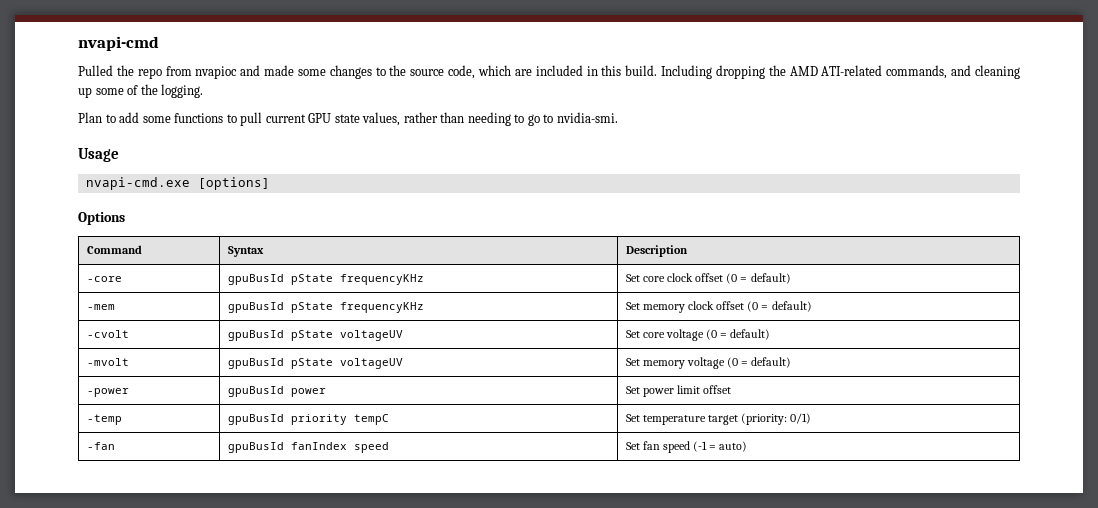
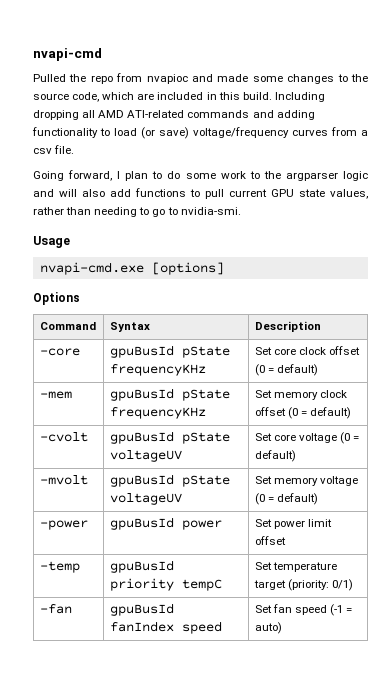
[768,65,786,76] the -> [82,110,96,118] all
[886,65,1020,79] [78,84,204,98] [78,112,171,123] commands, and cleaning up some of the logging. // Plan to add some -> [187,110,315,120] [32,127,368,139] [33,145,75,154] [33,170,368,181] [33,189,131,197] commands and adding functionality to load (or save) voltage/frequency curves from a csv file. // Going forward, I plan to do some work to the argparser logic and will also add

